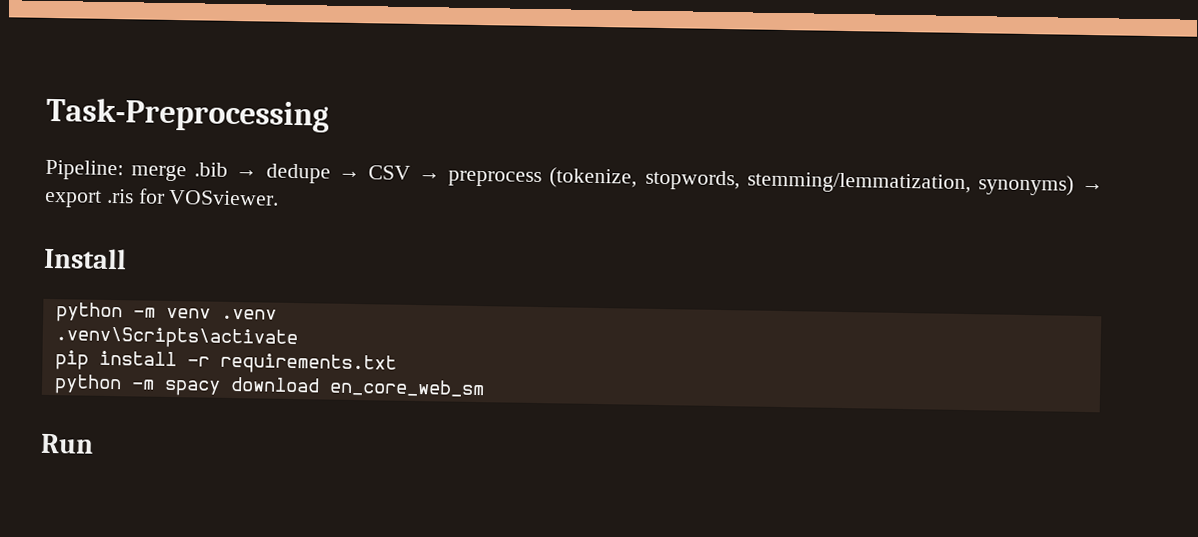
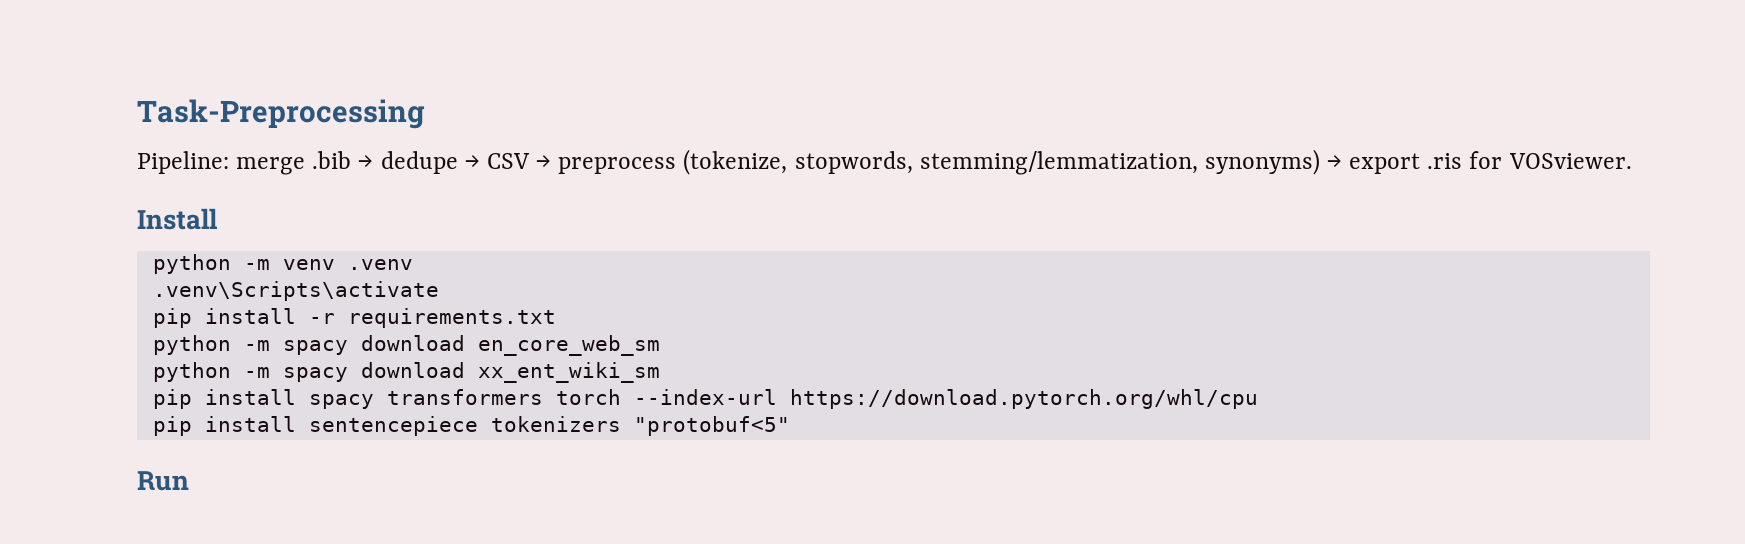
(485, 388) none -> [152,362,660,383] [152,389,1258,409] [152,416,790,436] // python -m spacy download xx_ent_wiki_sm // pip install spacy transformers torch --index-url https://download.pytorch.org/whl/cpu // pip install sentencepiece tokenizers "protobuf<5"

